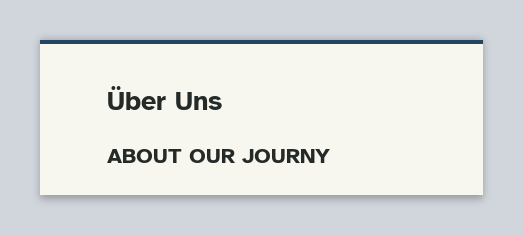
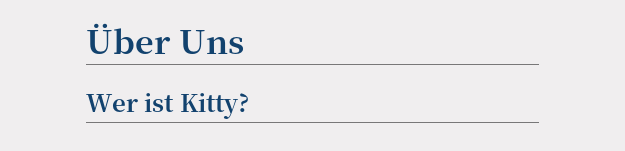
[107,149,330,163] ABOUT OUR JOURNY -> [86,93,249,119] Wer ist Kitty?

